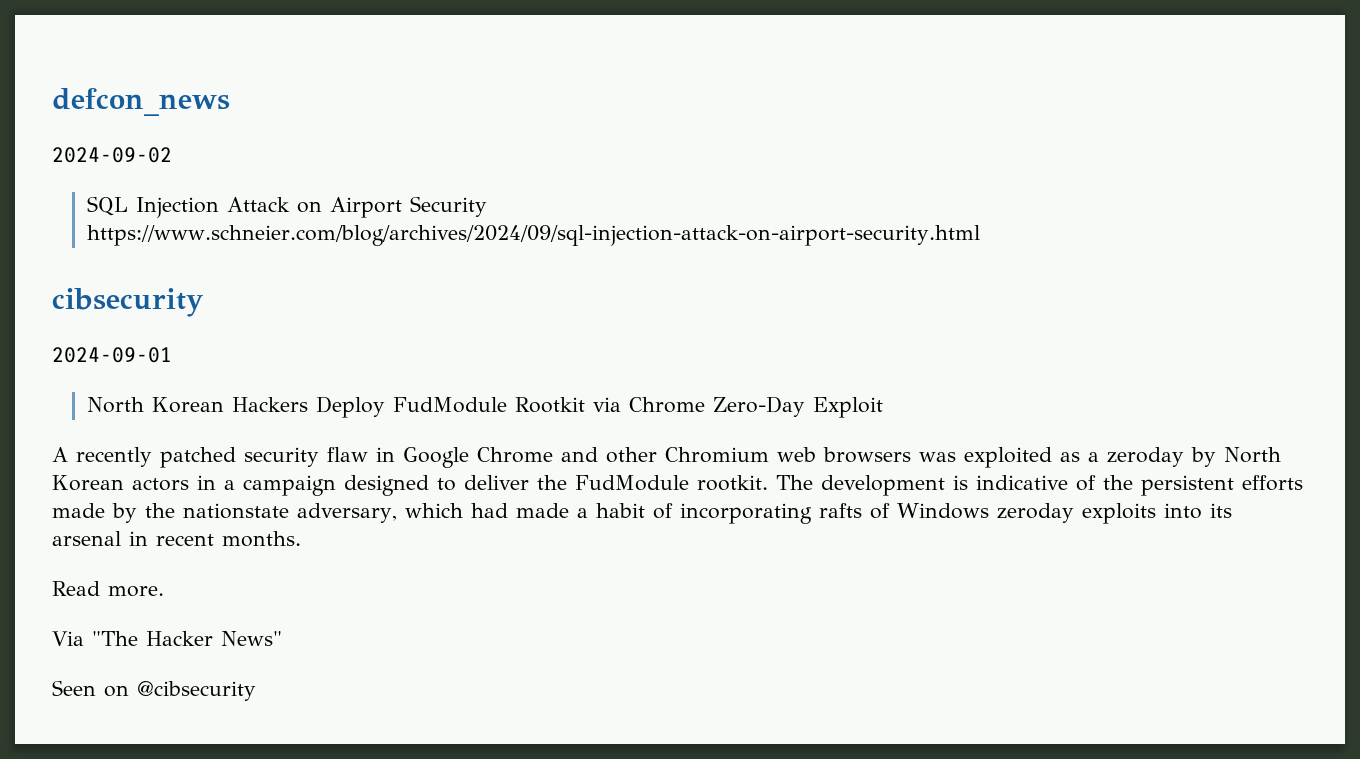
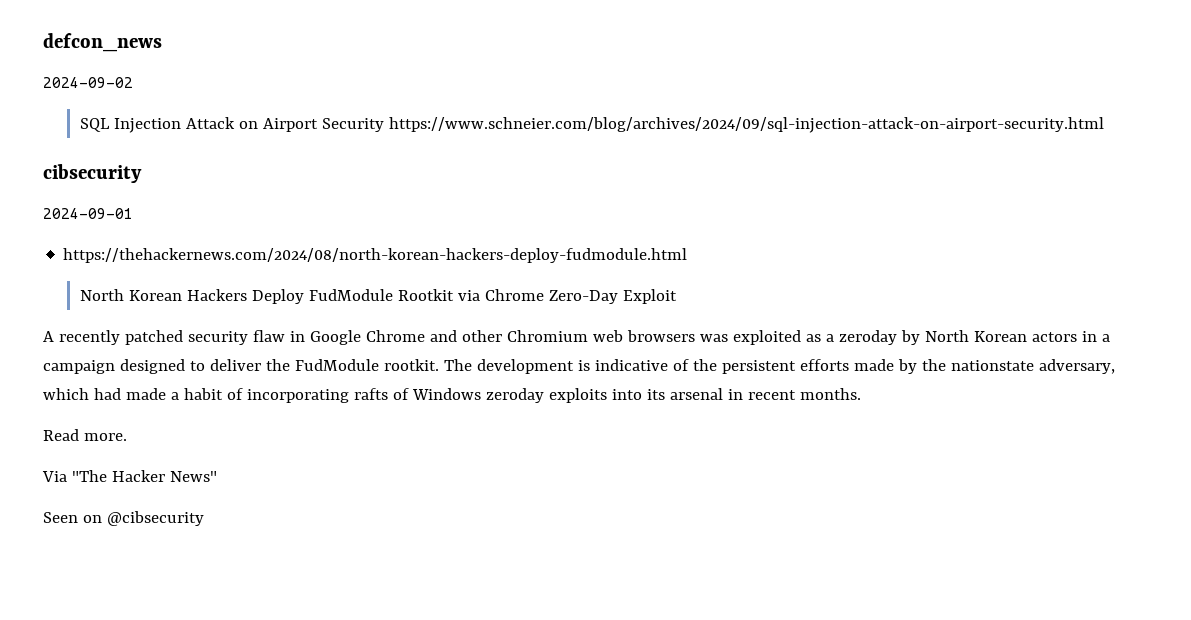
(172, 355) none -> [63,248,688,263] // https://thehackernews.com/2024/08/north-korean-hackers-deploy-fudmodule.html

